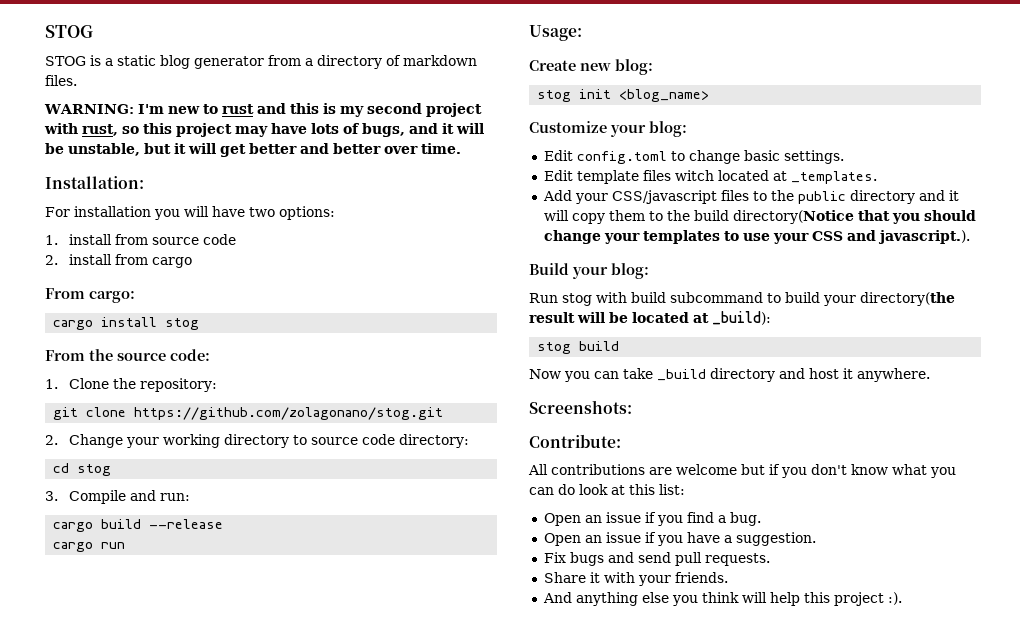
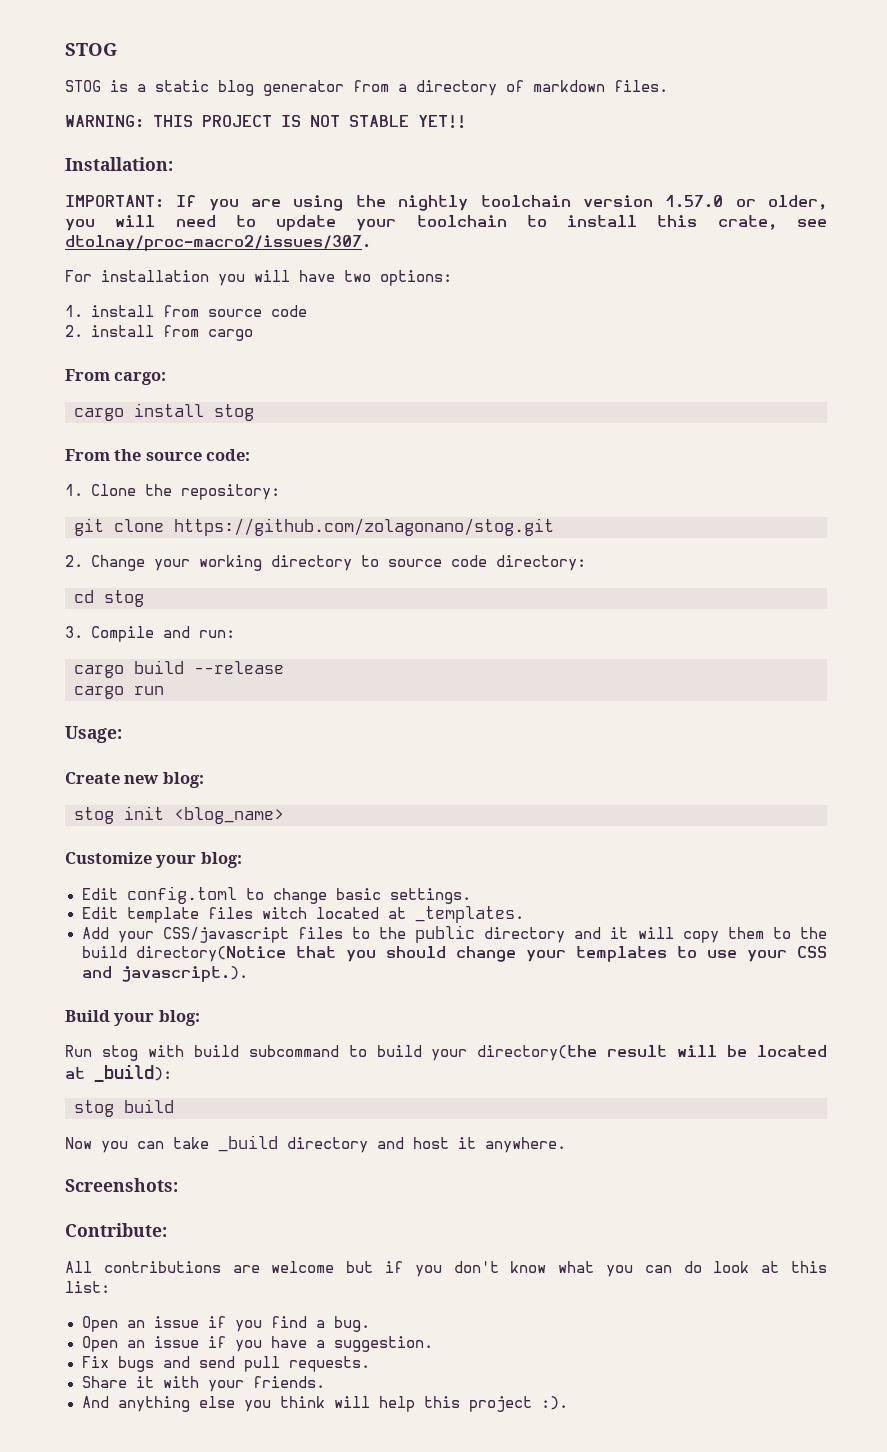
[138,103,482,117] [44,123,484,137] [45,143,461,157] [45,176,144,189] I'm new to rust and this is my second project with rust, so this project may have lots of bugs, and it will be unstable, but it will get better and better over time. // Installation: -> [153,115,466,129] [65,157,173,171] [65,195,828,211] [65,215,827,231] [65,235,371,251] THIS PROJECT IS NOT STABLE YET!! // Installation: // IMPORTANT: If you are using the nightly toolchain version 1.57.0 or older, you will need to update your toolchain to install this crate, see dtolnay/proc-macro2/issues/307.

